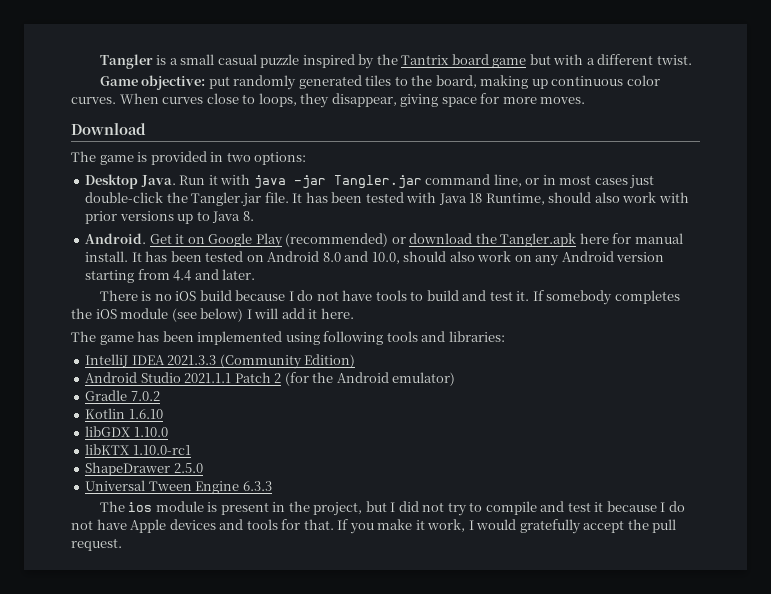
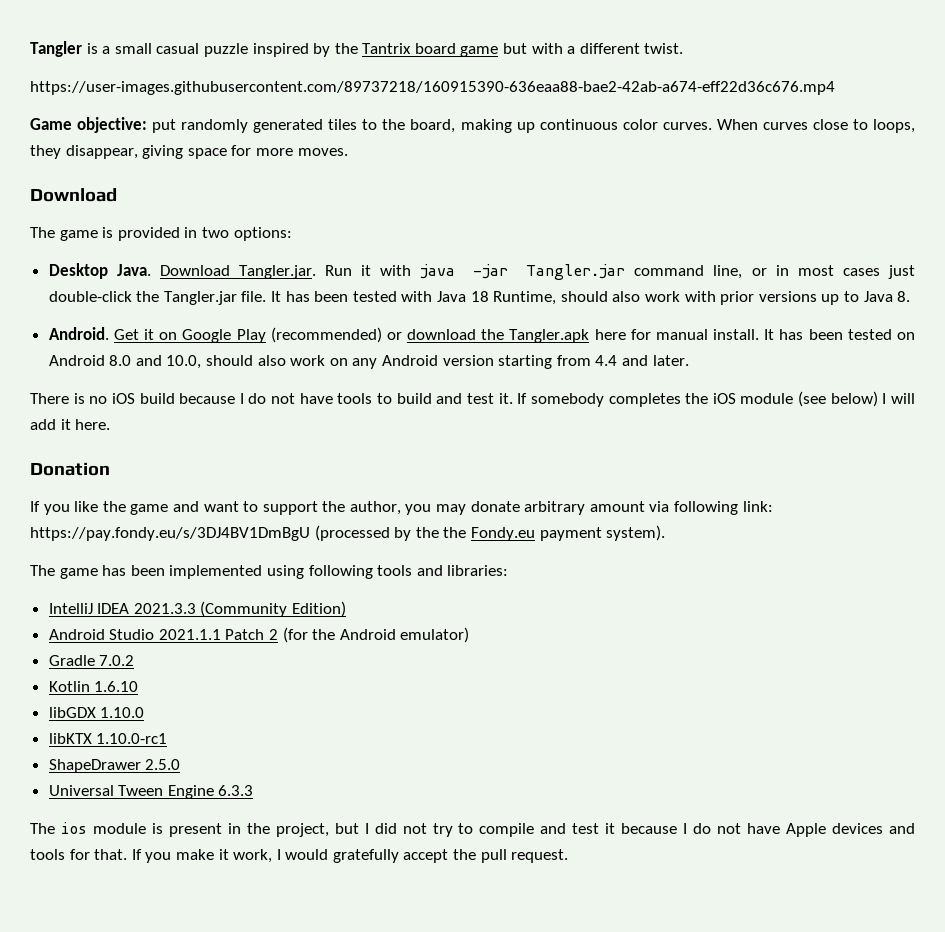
(692, 60) none -> [30,81,835,95] // https://user-images.githubusercontent.com/89737218/160915390-636eaa88-bae2-42ab-a674-eff22d36c676.mp4
(176, 181) none -> [159,265,317,279] Download Tangler.jar.
(354, 313) none -> [30,462,110,476] [30,501,773,515] [30,525,666,541] // Donation // If you like the game and want to support the author, you may donate arbitrary amount via following link: https://pay.fondy.eu/s/3DJ4BV1DmBgU (processed by the the Fondy.eu payment system).

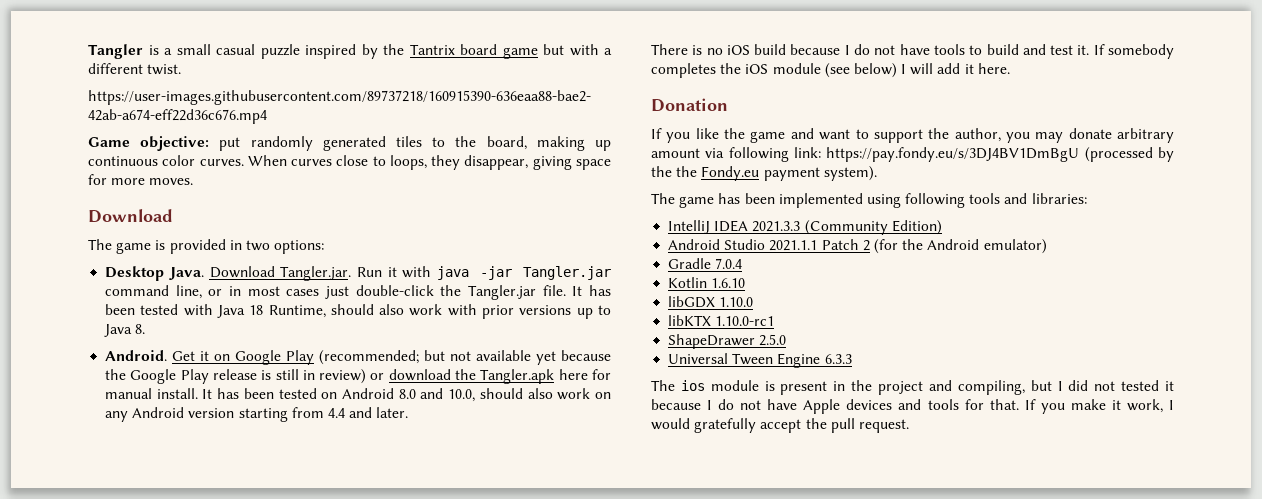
[270,327,382,343] (recommended) -> [319,350,611,365] [105,369,367,384] (recommended; but not available yet because the Google Play release is still in review)
[99,655,135,666] 7.0.2 -> [715,258,743,269] 7.0.4
[275,823,329,837] project, -> [878,380,1025,395] project and compiling,
[432,823,600,837] try to compile and test -> [1121,380,1160,391] tested

